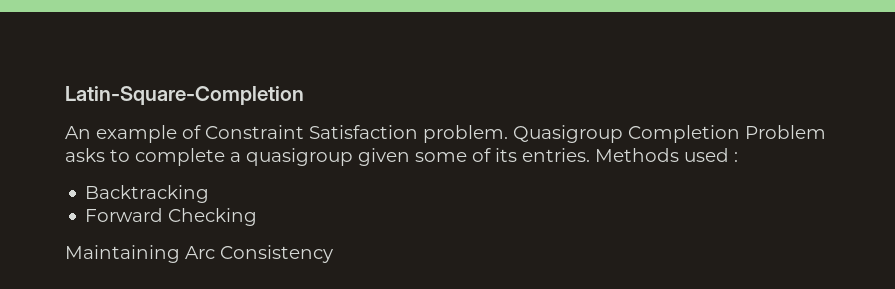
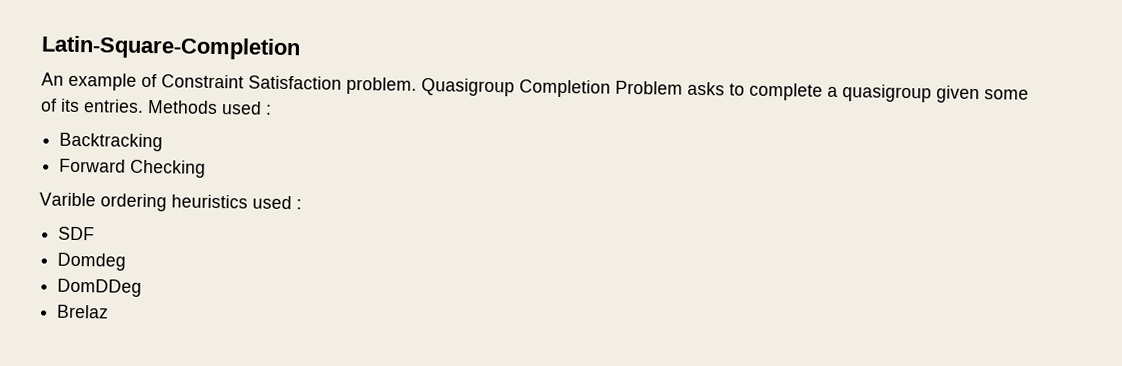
[65,245,333,263] Maintaining Arc Consistency -> [39,192,302,212] [58,226,96,241] [57,252,127,271] [57,278,143,297] [56,304,110,319] Varible ordering heuristics used : // SDF // Domdeg // DomDDeg // Brelaz

